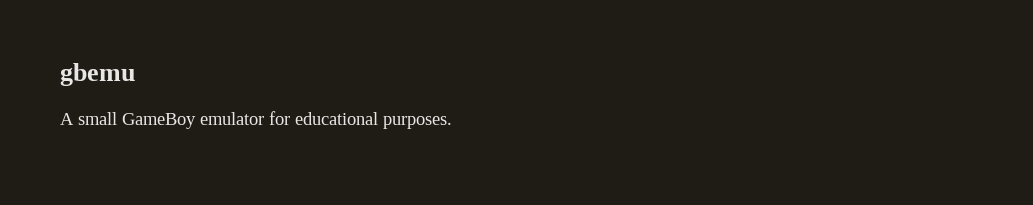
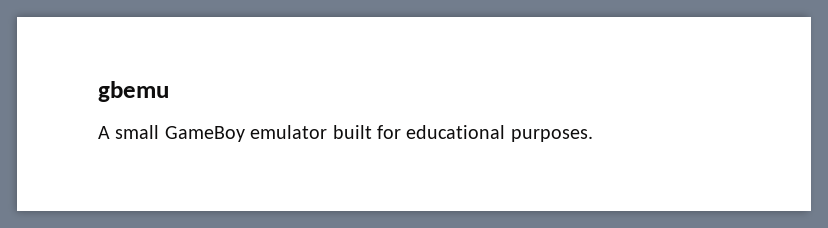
(264, 118) none -> [332,125,372,139] built

